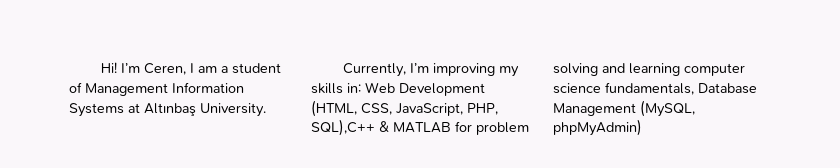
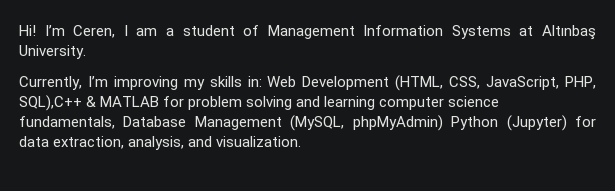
(642, 127) none -> [451,115,597,131] [19,136,302,150] Python (Jupyter) for data extraction, analysis, and visualization.

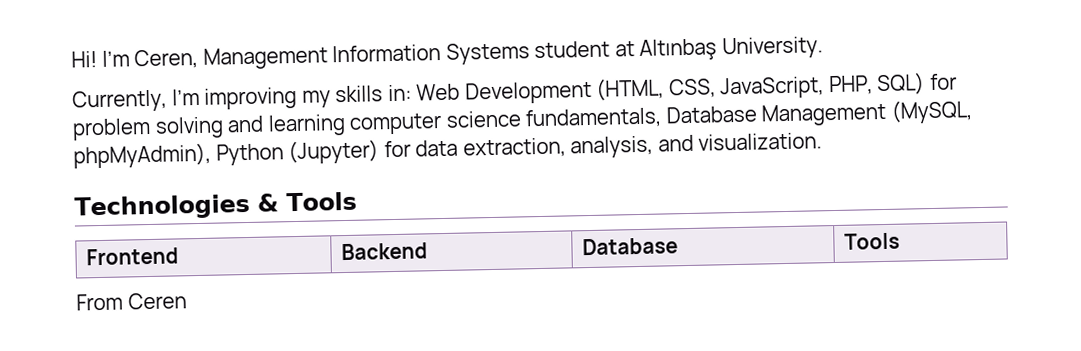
[123,25,260,36] I am a student of -> (199, 59) none
(511, 32) none -> [534,40,611,59] student
[19,95,160,111] SQL),C++ & MATLAB -> [876,72,926,96] SQL)
[352,115,443,131] phpMyAdmin) -> [73,142,211,169] phpMyAdmin),
(302, 141) none -> [74,191,357,221] [86,247,180,266] [341,242,429,261] [582,237,679,256] [844,232,901,250] [76,292,187,311] // Technologies & Tools // Frontend | Backend | Database | Tools // From Ceren

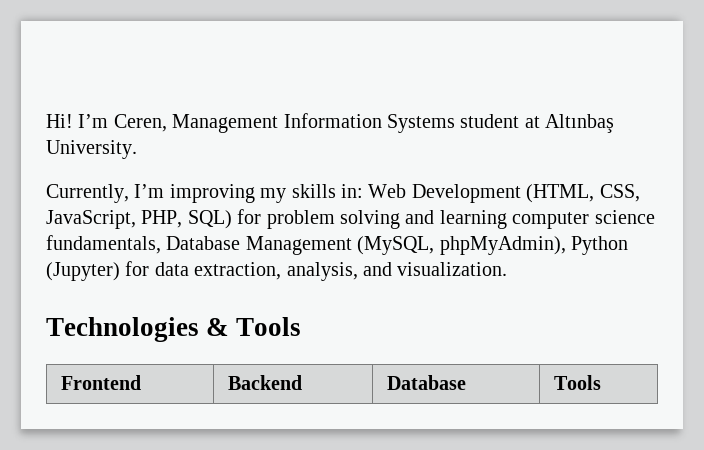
[76,292,187,311] // From Ceren -> (601, 382) none

